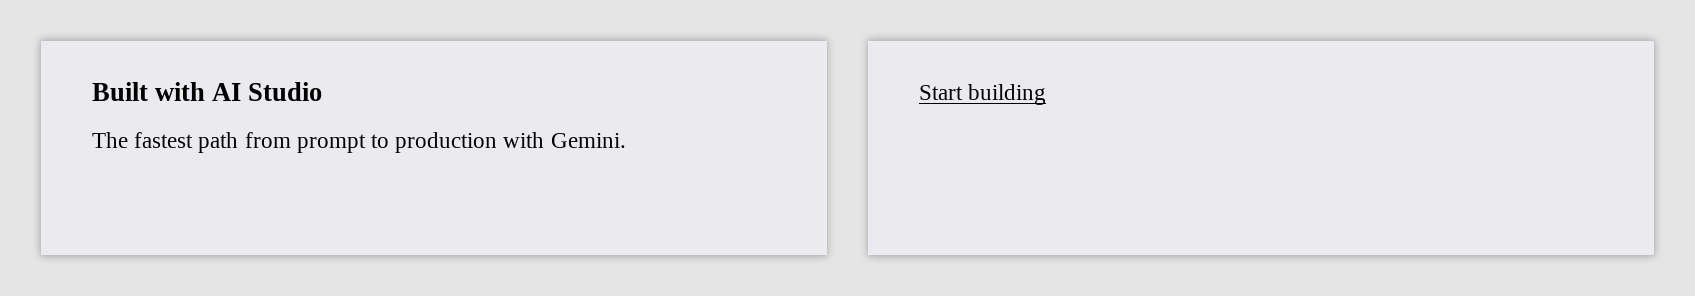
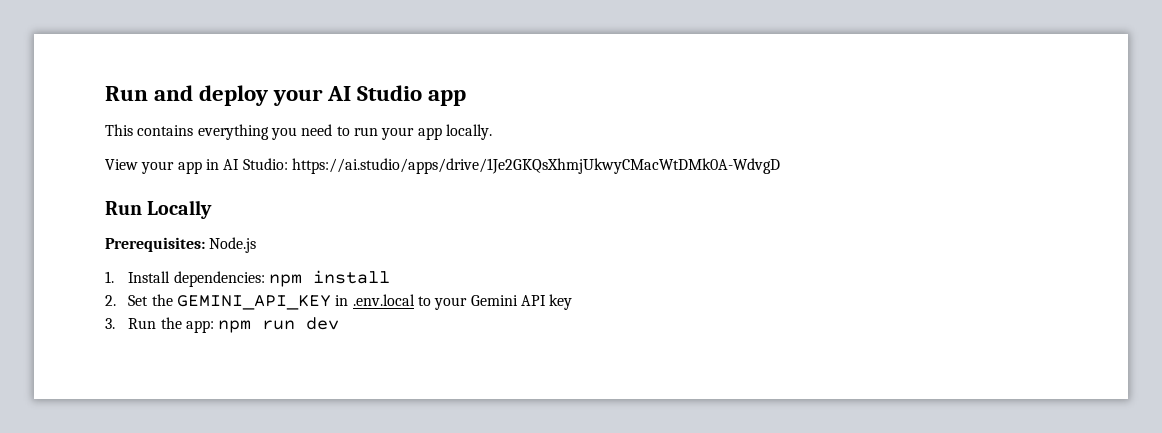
[92,82,323,101] [92,132,626,153] [919,84,1047,105] Built with AI Studio // The fastest path from prompt to production with Gemini. // Start building -> [105,85,467,106] [105,124,492,140] [105,158,780,174] [105,200,213,219] [105,237,257,253] [105,270,390,287] [105,294,573,310] [105,317,340,333] Run and deploy your AI Studio app // This contains everything you need to run your app locally. // View your app in AI Studio: https://ai.studio/apps/drive/1Je2GKQsXhmjUkwyCMacWtDMk0A-WdvgD // Run Locally // Prerequisites: Node.js // 1. Install dependencies: npm install // 2. Set the GEMINI_API_KEY in .env.local to your Gemini API key // 3. Run the app: npm run dev

